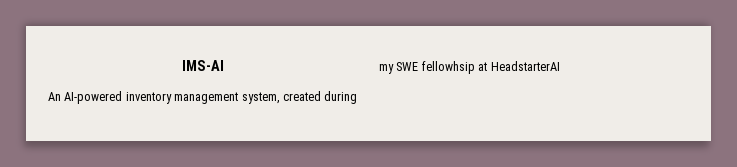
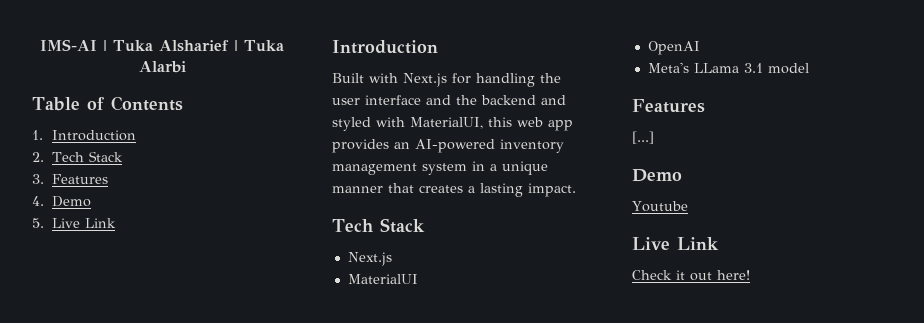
[48,91,358,104] [379,61,560,74] // An AI-powered inventory management system, created during my SWE fellowhsip at HeadstarterAI -> [103,40,284,52] [138,61,186,73] [32,96,183,111] [32,130,136,141] [32,151,123,162] [32,174,108,184] [32,196,91,207] [32,218,116,228] [332,40,438,54] [332,73,561,87] [332,95,566,105] [332,117,573,131] [332,139,564,153] [332,161,548,175] [332,183,576,197] [332,218,425,233] [347,252,392,266] [347,274,418,284] [647,41,700,55] [647,62,809,74] [632,99,705,113] [632,131,654,144] [632,169,682,182] [632,201,688,212] [632,237,719,250] [632,270,750,281] | Tuka Alsharief | Tuka Alarbi // Table of Contents // 1. Introduction // 2. Tech Stack // 3. Features // 4. Demo // 5. Live Link // Introduction // Built with Next.js for handling the user interface and the backend and styled with MaterialUI, this web app provides an AI-powered inventory management system in a unique manner that creates a lasting impact. // Tech Stack // Next.js // MaterialUI // OpenAI // Meta's LLama 3.1 model // Features // [...] // Demo // Youtube // Live Link // Check it out here!

